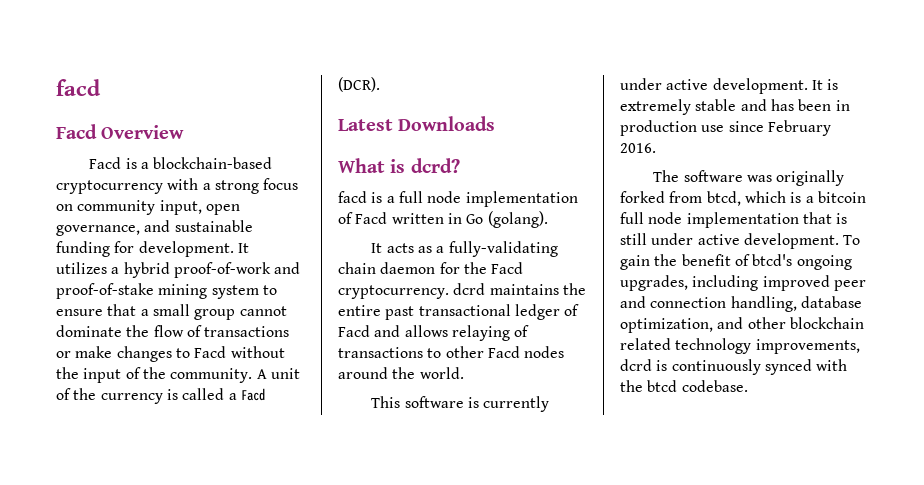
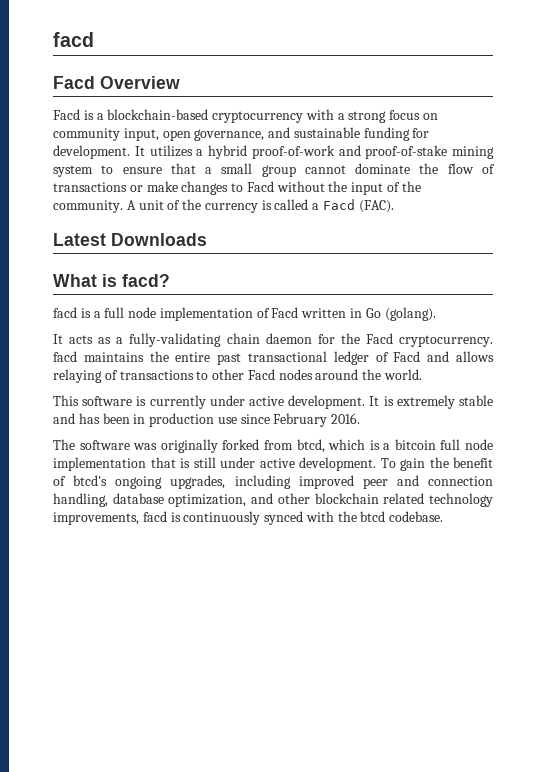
[338,77,380,92] (DCR). -> [358,200,394,213] (FAC).
[410,158,460,173] dcrd? -> [122,274,170,287] facd?
[453,283,486,295] dcrd -> [53,351,77,362] facd
[620,359,652,371] dcrd -> [142,511,167,522] facd

